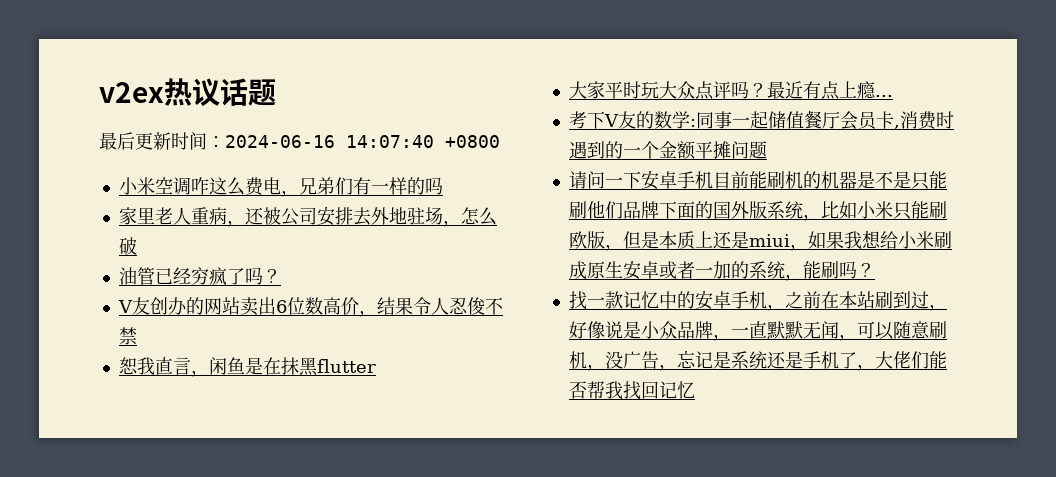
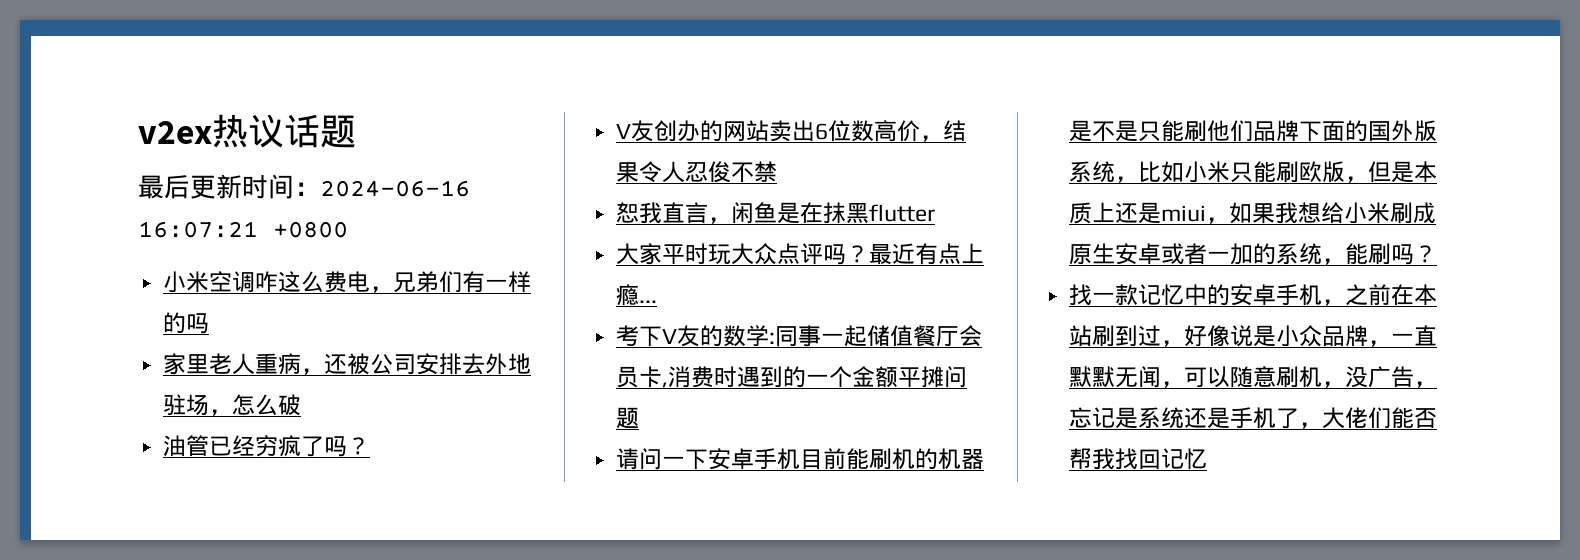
[346,135,434,148] 14:07:40 -> [138,221,258,238] 16:07:21

